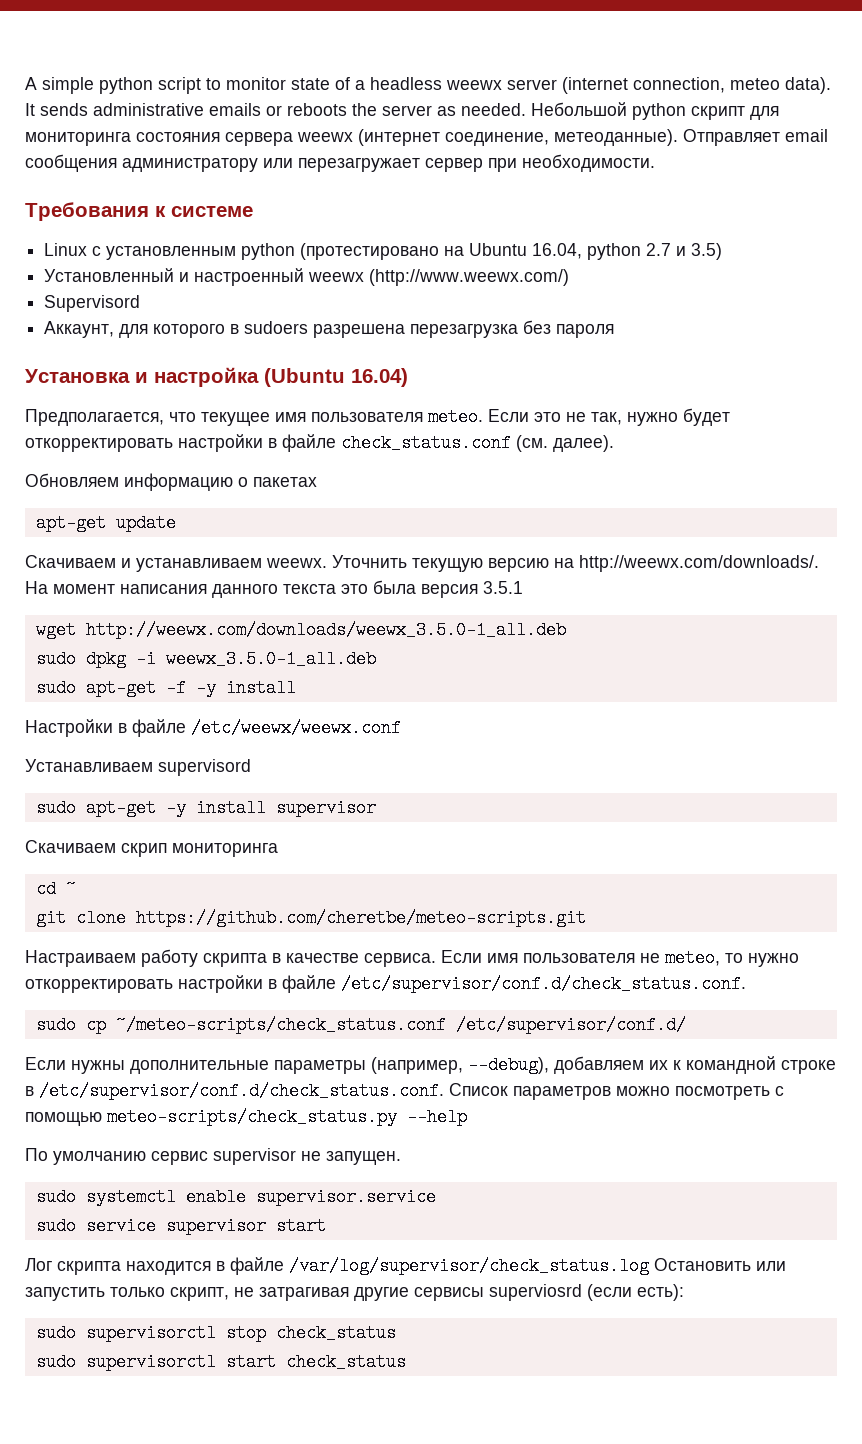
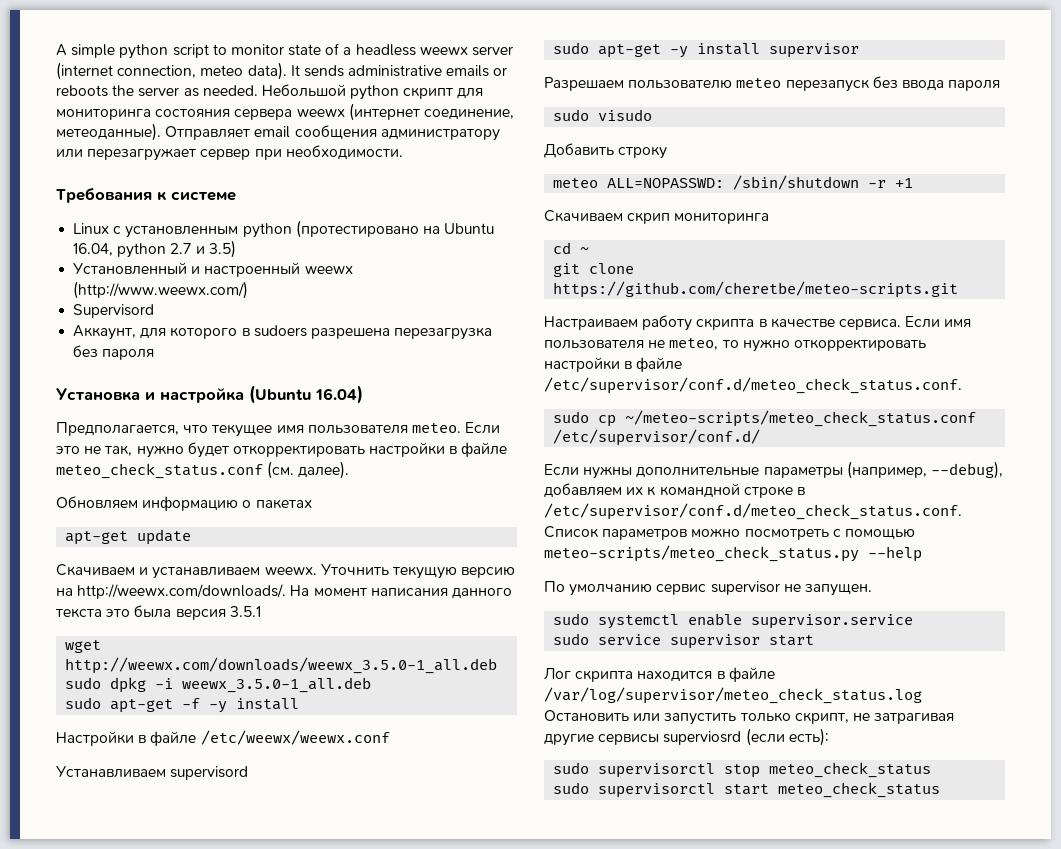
[341,434,511,452] check_status.conf -> [56,463,263,479] meteo_check_status.conf
(376, 808) none -> [544,76,1001,92] [553,109,653,121] [544,143,668,159] [553,175,914,190] // Разрешаем пользователю meteo перезапуск без ввода пароля // sudo visudo // Добавить строку // meteo ALL=NOPASSWD: /sbin/shutdown -r +1
[341,975,746,993] /etc/supervisor/conf.d/check_status.conf. -> [544,377,962,394] /etc/supervisor/conf.d/meteo_check_status.conf.
[115,1016,446,1034] ~/meteo-scripts/check_status.conf -> [625,410,977,427] ~/meteo-scripts/meteo_check_status.conf
[39,1082,444,1100] /etc/supervisor/conf.d/check_status.conf. -> [544,503,962,520] /etc/supervisor/conf.d/meteo_check_status.conf.
[107,1108,397,1126] meteo-scripts/check_status.py -> [544,545,859,562] meteo-scripts/meteo_check_status.py
[289,1257,649,1275] /var/log/supervisor/check_status.log -> [544,687,922,704] /var/log/supervisor/meteo_check_status.log
[275,1324,396,1342] check_status -> [769,762,932,778] meteo_check_status
[285,1353,406,1371] check_status -> [778,782,941,798] meteo_check_status

